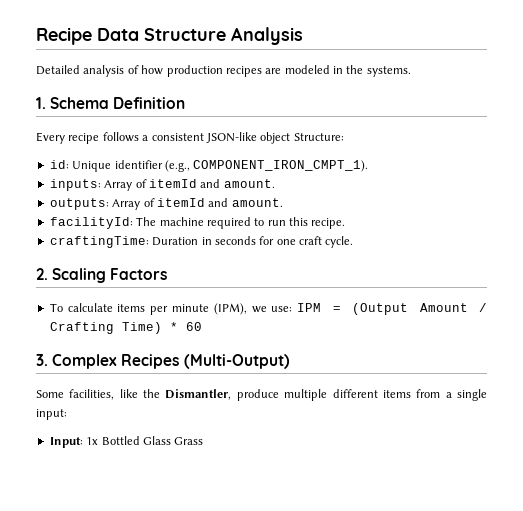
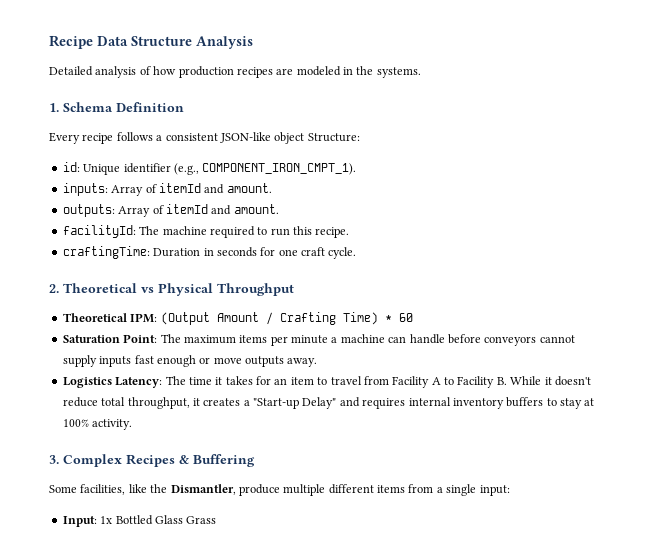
[52,268,168,283] [49,303,341,315] Scaling Factors // To calculate items per minute (IPM), we use: IPM = -> [63,283,294,296] [62,313,158,323] Theoretical vs Physical Throughput // Theoretical IPM:
(202, 326) none -> [62,334,575,346] [62,355,318,367] [62,376,591,388] [62,397,595,409] [62,419,133,430] // Saturation Point: The maximum items per minute a machine can handle before conveyors cannot supply inputs fast enough or move outputs away. // Logistics Latency: The time it takes for an item to travel from Facility A to Facility B. While it doesn't reduce total throughput, it creates a "Start-up Delay" and requires internal inventory buffers to stay at 100% activity.
[183,354,290,369] (Multi-Output) -> [179,454,255,467] & Buffering

